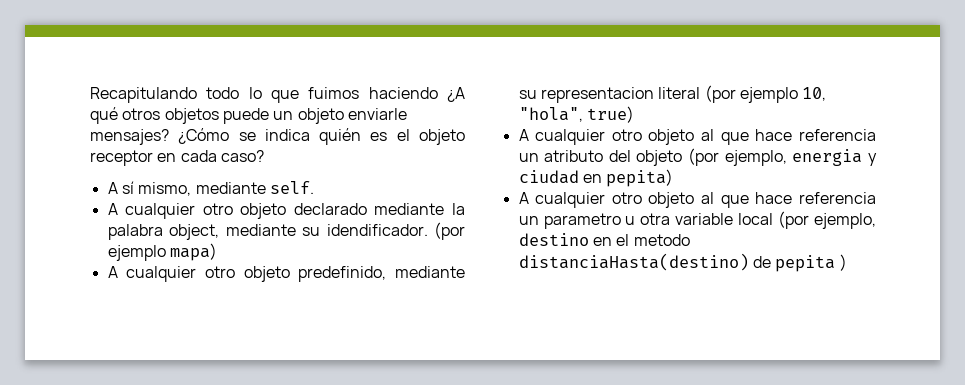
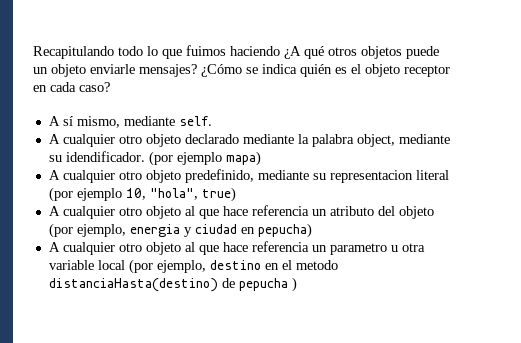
[606,169,674,187] pepita) -> [257,223,312,238] pepucha)
[775,255,836,272] pepita -> [238,278,288,291] pepucha

